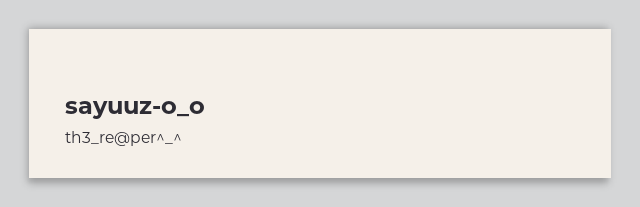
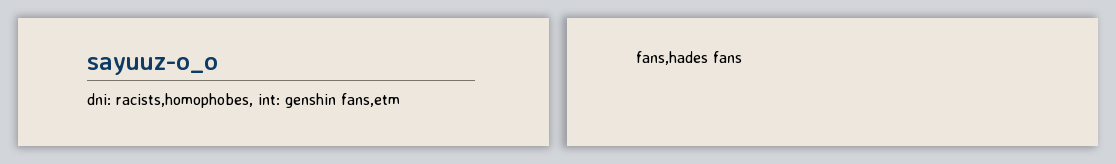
[65,131,182,146] th3_re@per^_^ -> [87,93,400,108] [636,51,742,65] dni: racists,homophobes, int: genshin fans,etm fans,hades fans

